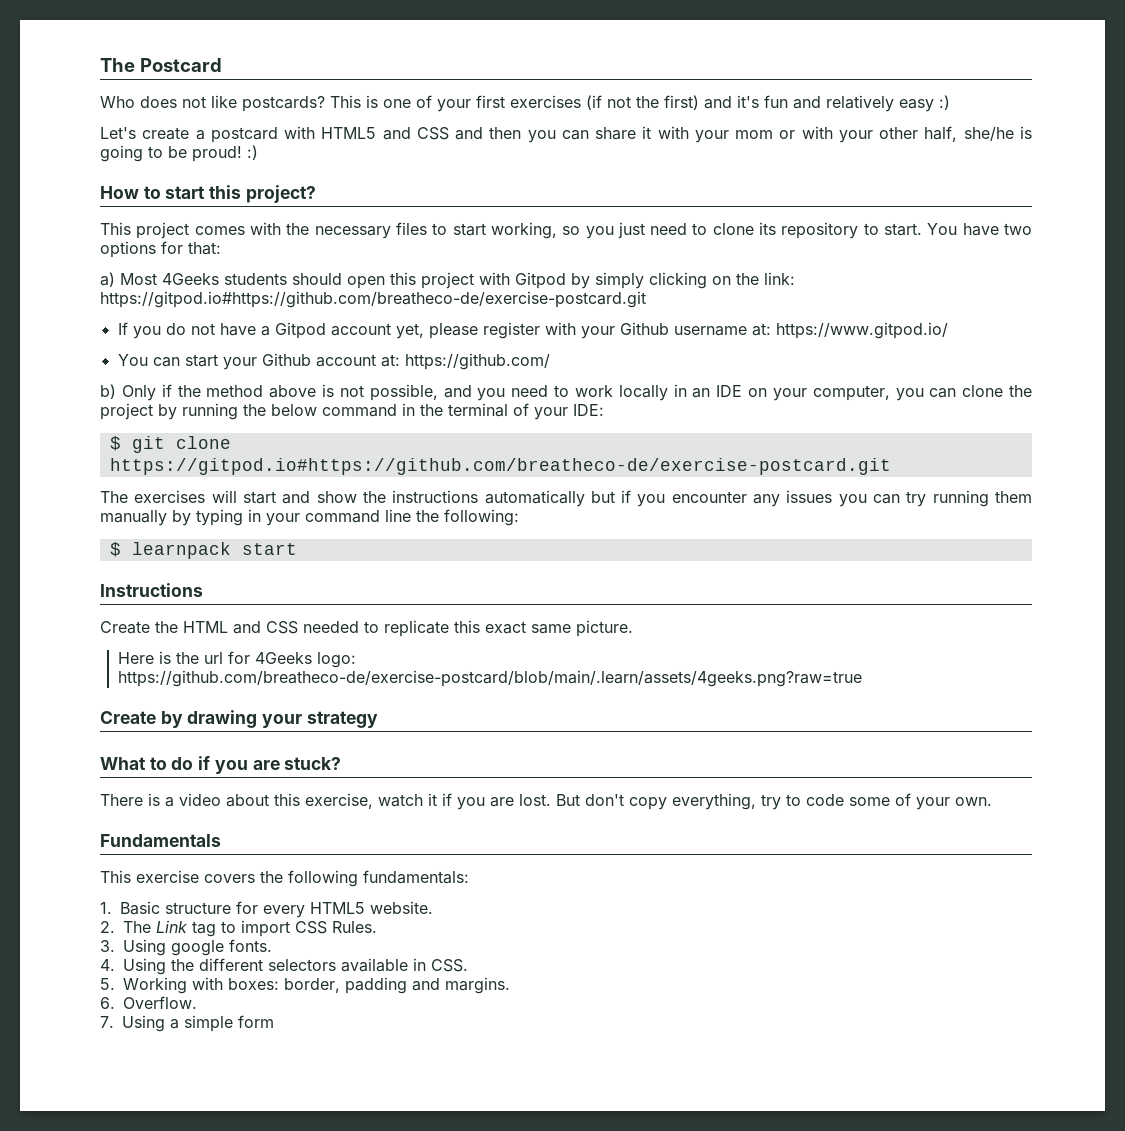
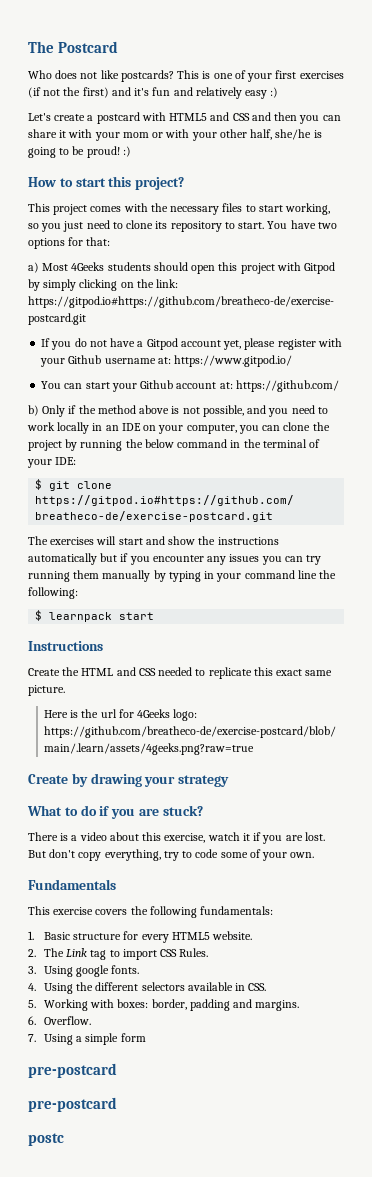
(274, 1021) none -> [28,1063,117,1078] [28,1097,117,1112] [28,1133,64,1146] // pre-postcard // pre-postcard // postc

